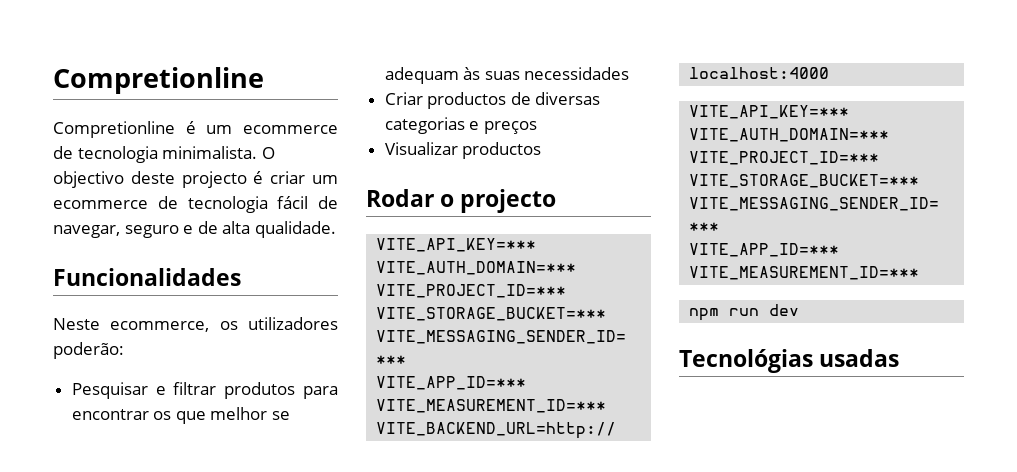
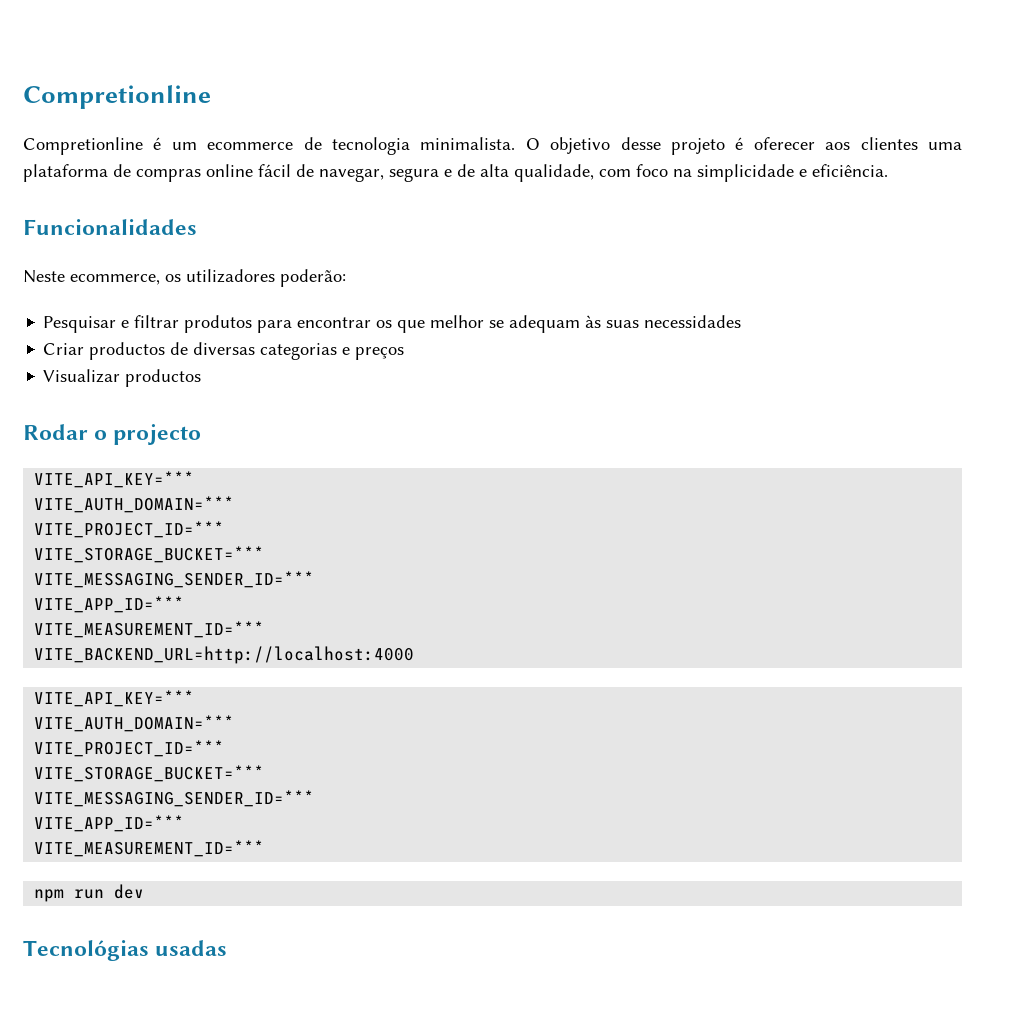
[53,171,338,188] [53,196,268,213] objectivo deste projecto é criar um ecommerce de tecnologia -> [550,137,962,155] [23,164,253,182] objetivo desse projeto é oferecer aos clientes uma plataforma de compras online
[124,225,179,238] seguro -> [389,168,439,182] segura
[254,221,336,238] qualidade. -> [514,164,888,182] qualidade, com foco na simplicidade e eficiência.

